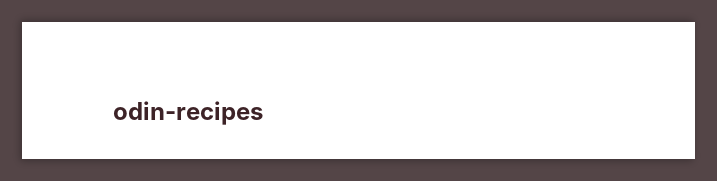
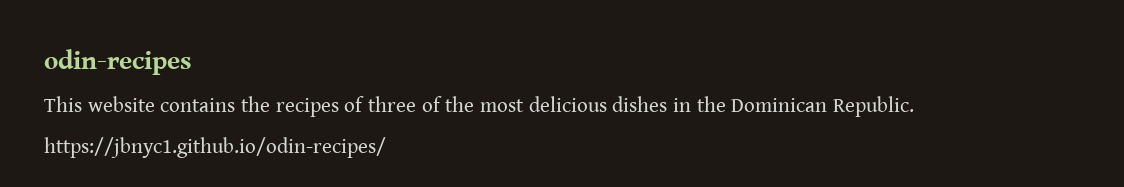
(263, 113) none -> [44,96,915,117] [44,137,386,158] // This website contains the recipes of three of the most delicious dishes in the Dominican Republic. // https://jbnyc1.github.io/odin-recipes/

